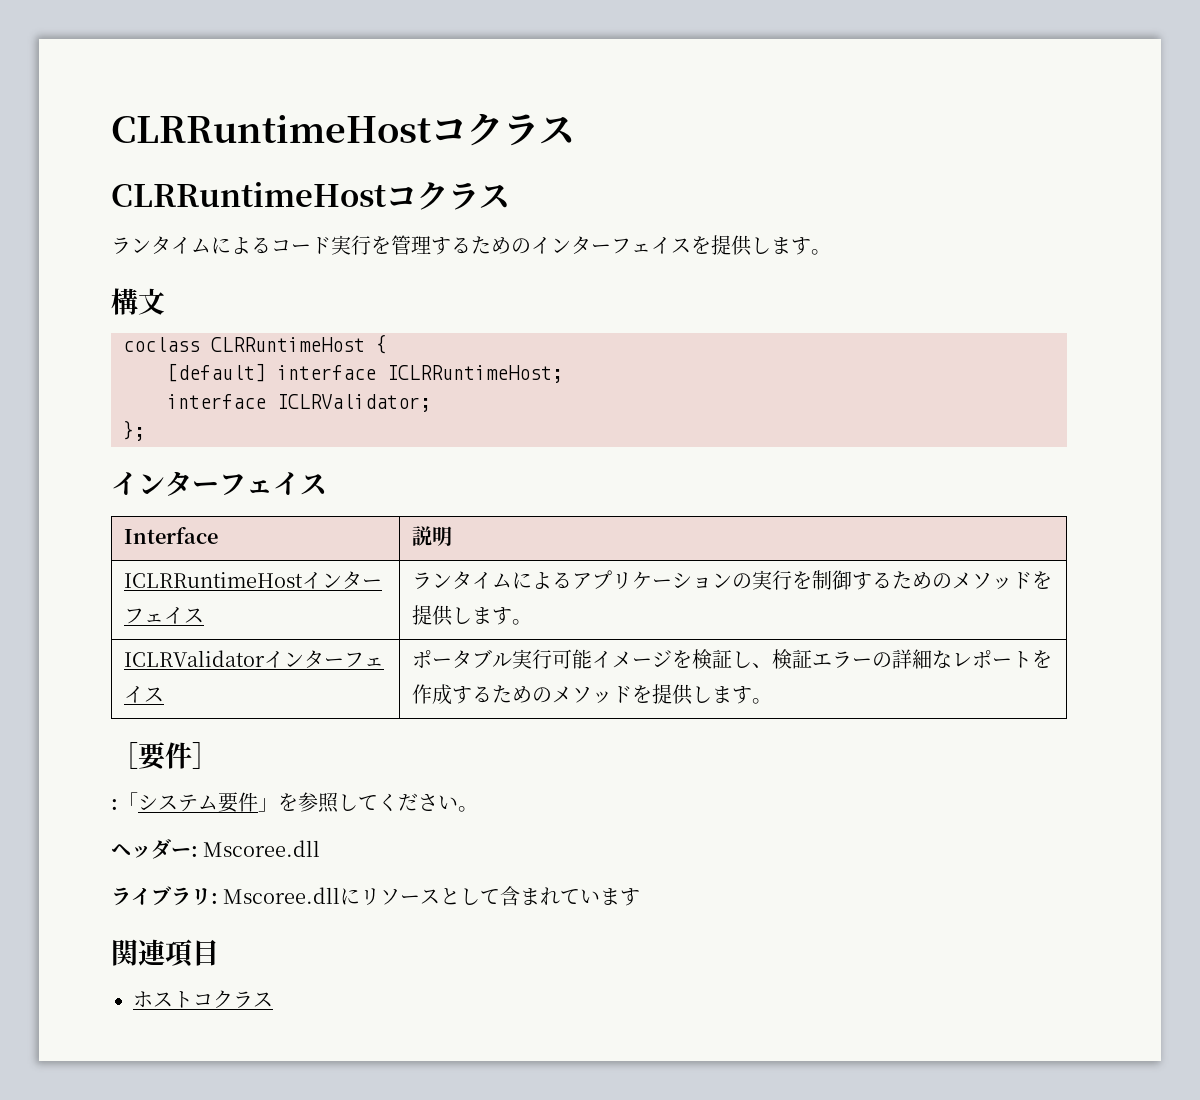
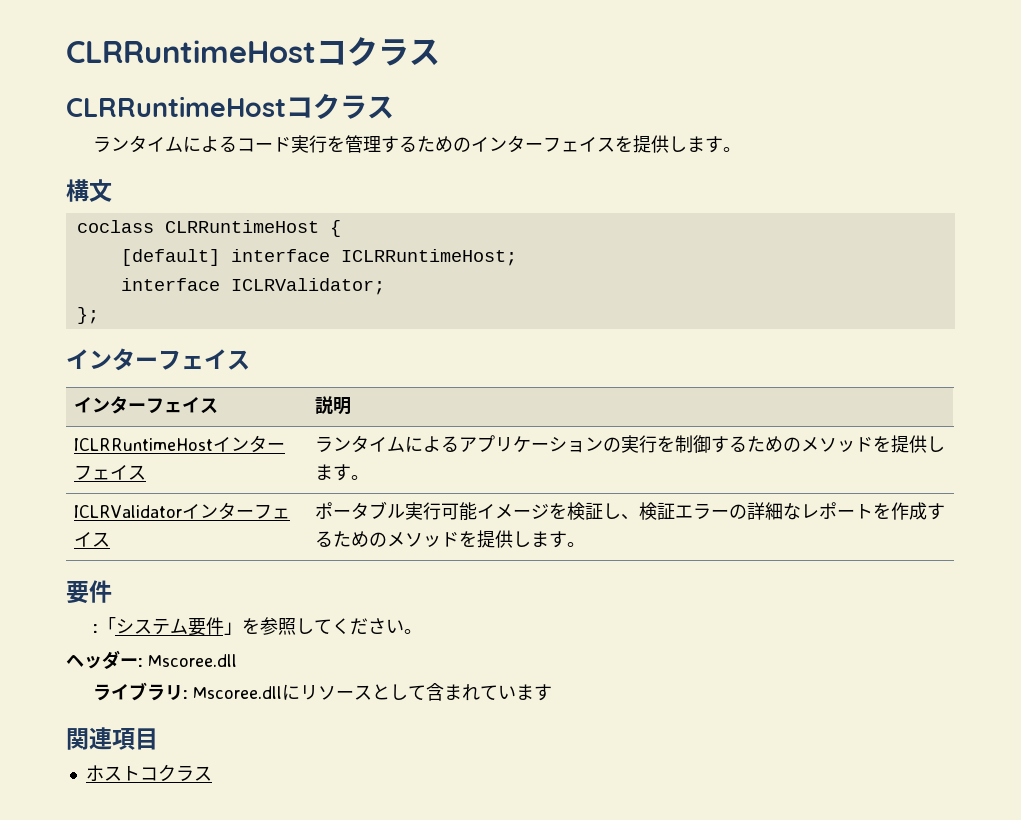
[124,527,219,544] Interface -> [74,396,219,414] インターフェイス
[111,742,219,770] ［要件］ -> [66,580,112,604] 要件

